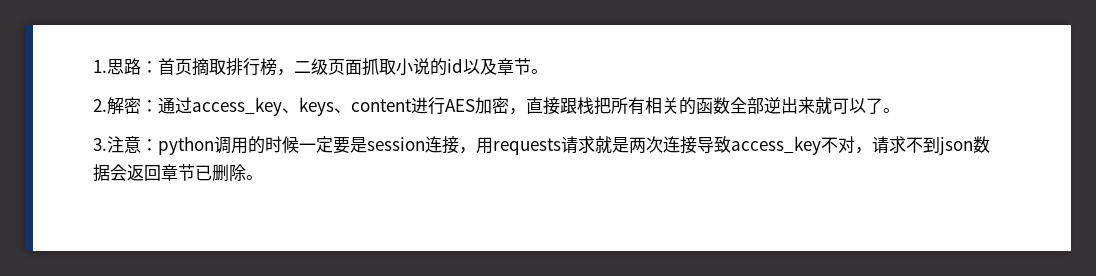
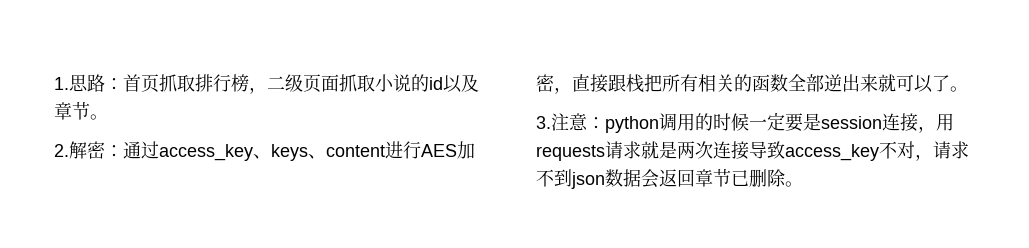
[192,58,209,76] 摘 -> [159,74,177,92] 抓

